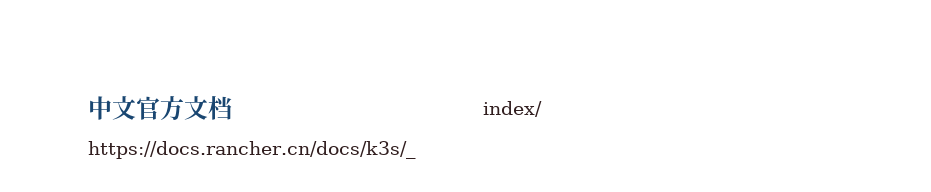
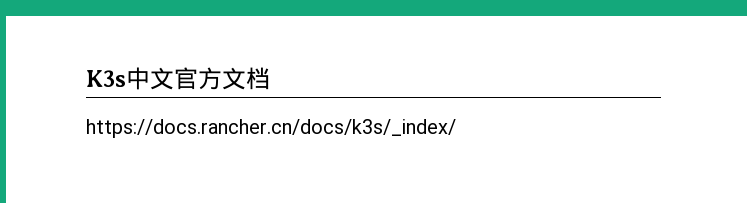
(88, 108) none -> [86,70,126,87] K3s

